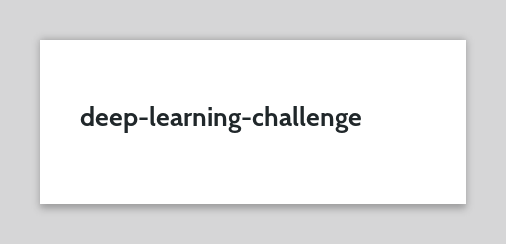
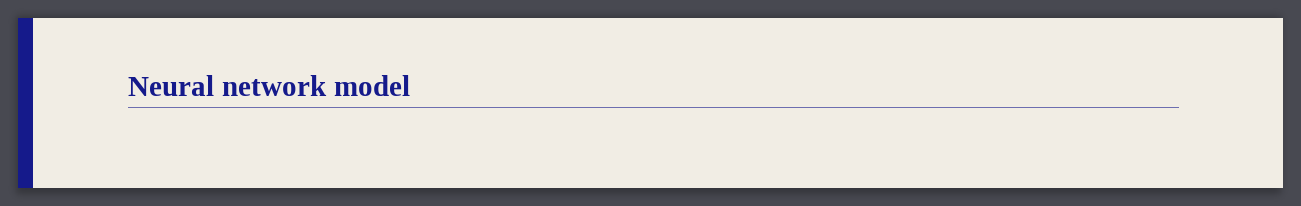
[80,106,362,133] deep-learning-challenge -> [128,75,410,96] Neural network model

